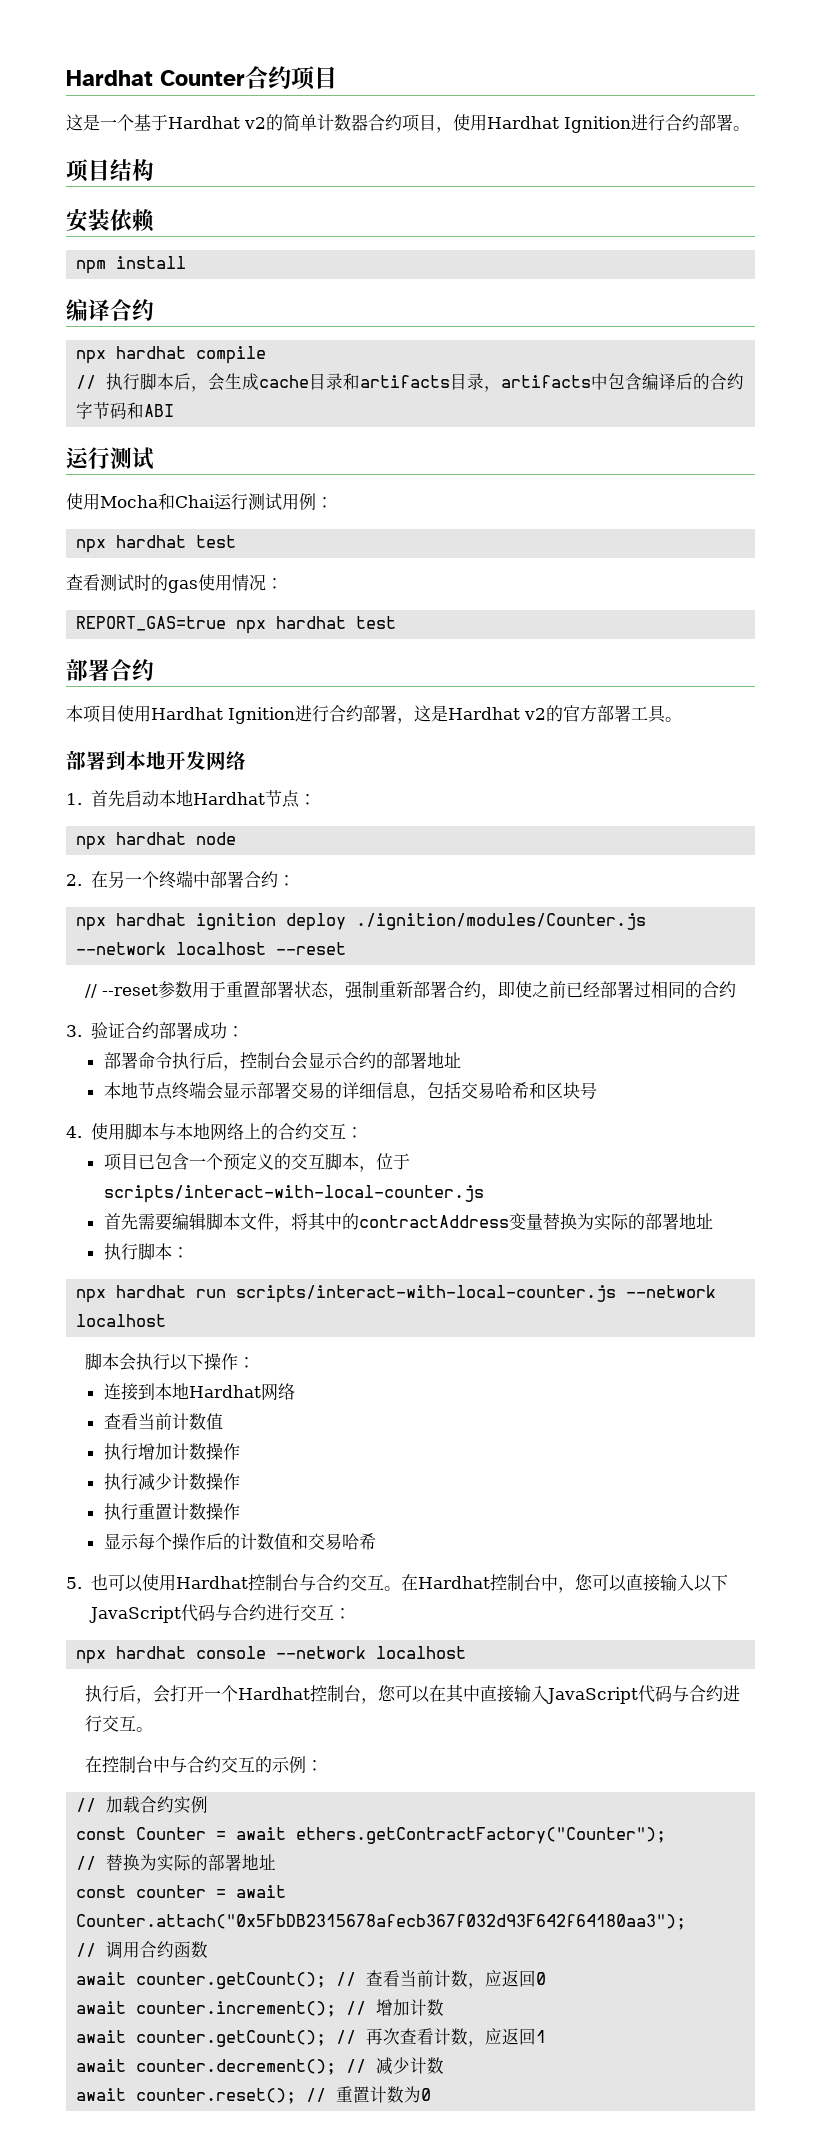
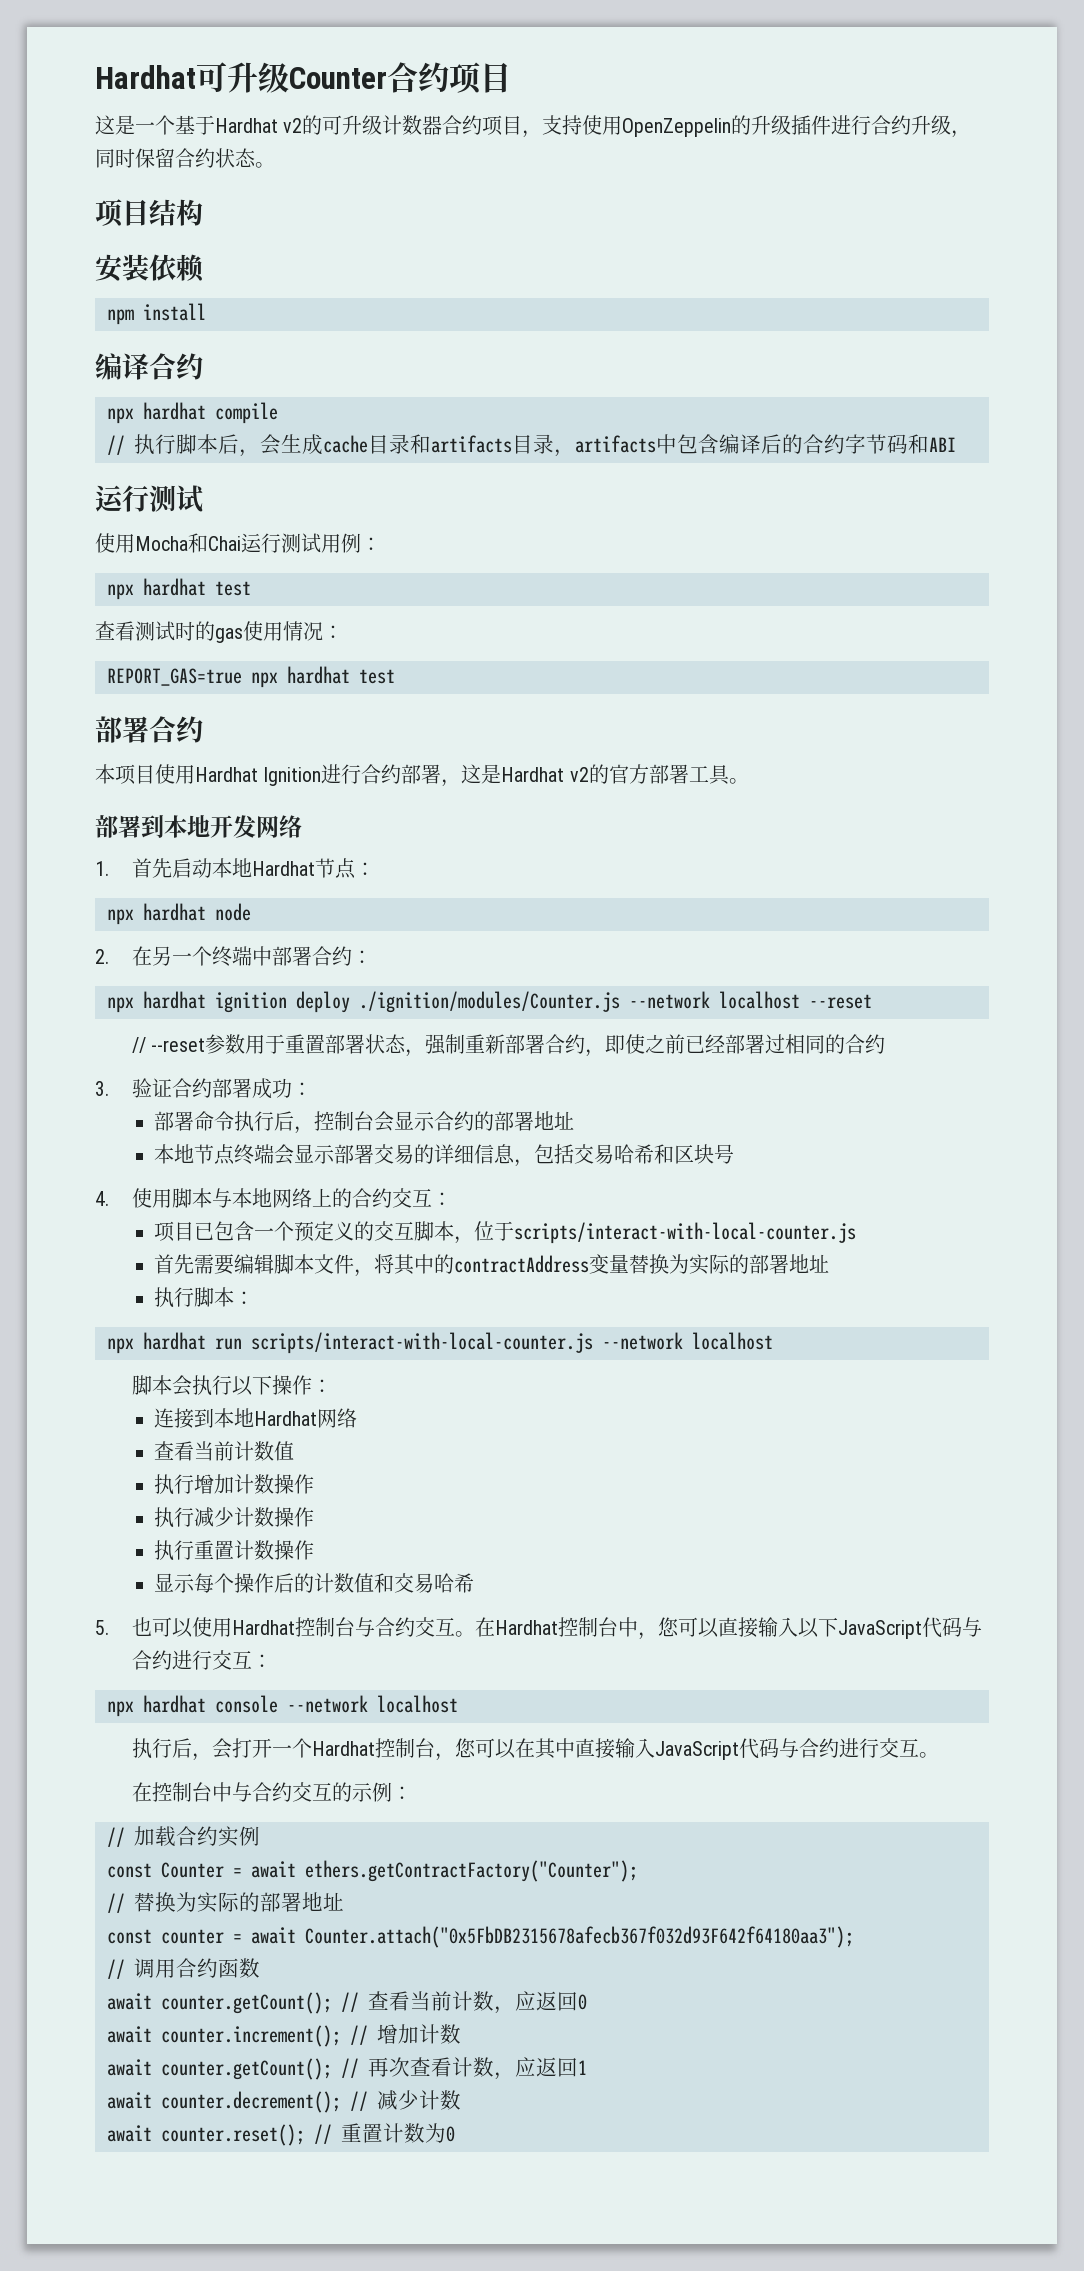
[66,70,153,86] Hardhat -> [95,62,289,93] Hardhat可升级
[283,114,317,131] 简单 -> [322,115,383,135] 可升级
[453,114,733,133] 使用Hardhat Ignition进行合约部署 -> [542,115,972,138] [95,148,256,168] 支持使用OpenZeppelin的升级插件进行合约升级，同时保留合约状态

